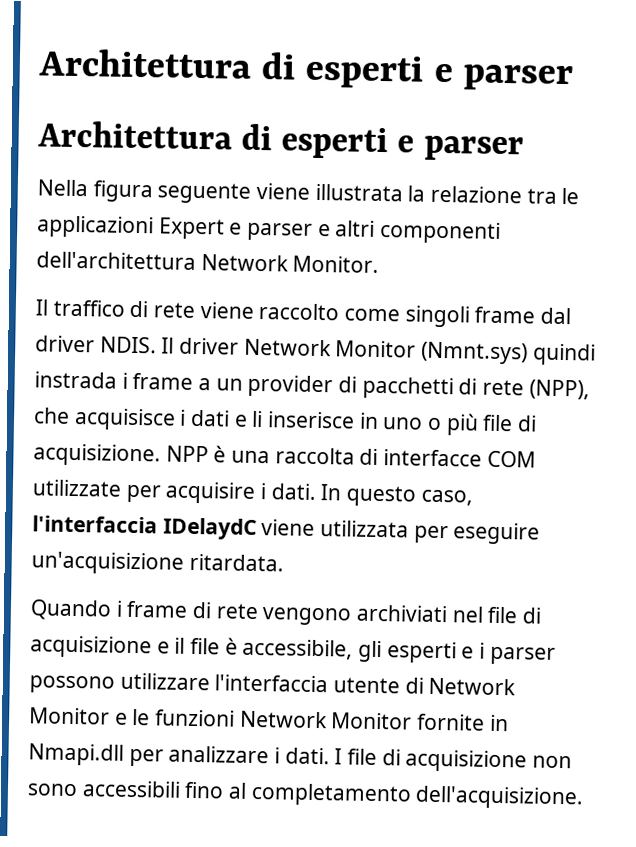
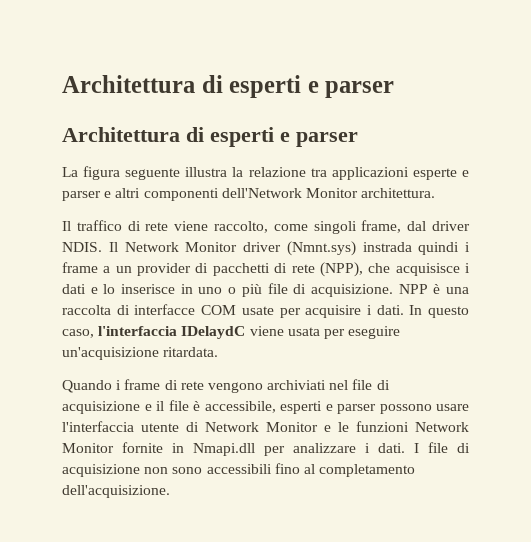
[37,179,88,197] Nella -> [62,167,78,177] La
[256,182,403,202] viene illustrata -> [185,167,228,177] illustra
[561,187,580,205] [37,215,225,240] le applicazioni Expert -> [331,167,457,180] applicazioni esperte
[36,251,380,273] dell'architettura Network Monitor. -> [221,188,436,198] dell'Network Monitor architettura.
[258,303,340,321] raccolto -> [214,221,268,233] raccolto,
[474,306,536,324] frame -> [361,220,402,233] frame,
[179,337,596,366] [34,371,117,389] driver Network Monitor (Nmnt.sys) quindi instrada -> [124,241,460,256] Network Monitor driver (Nmnt.sys) instrada quindi
[251,410,264,428] li -> [103,284,116,294] lo
[32,479,122,497] utilizzate -> [241,306,274,315] usate
[320,520,410,538] utilizzata -> [287,327,320,336] usata
[358,640,486,664] gli esperti e i -> [280,401,333,414] esperti e
[119,672,210,691] utilizzare -> [436,404,469,411] usare

